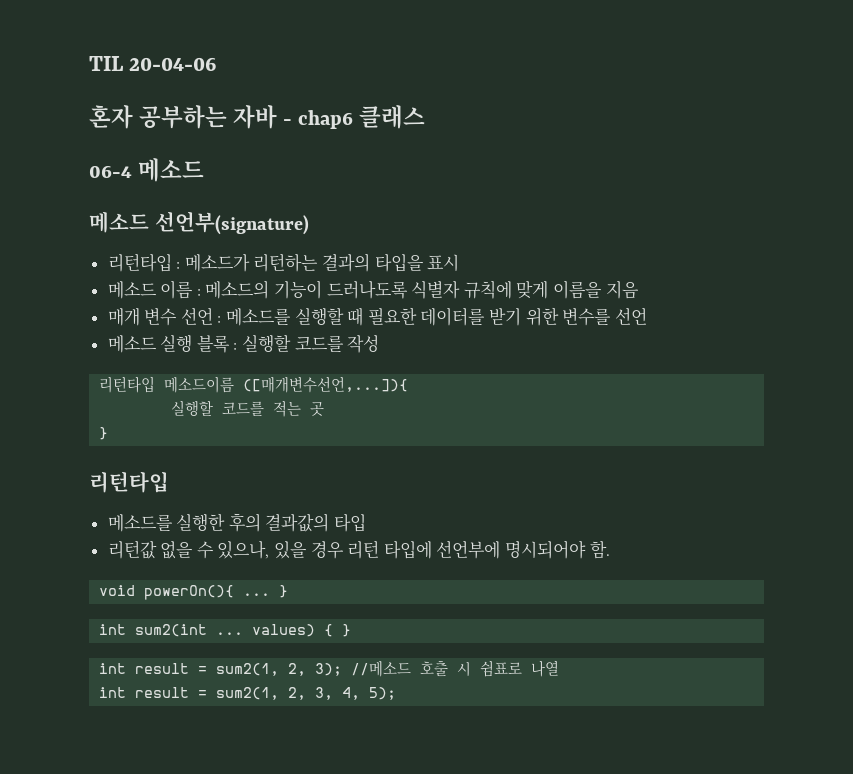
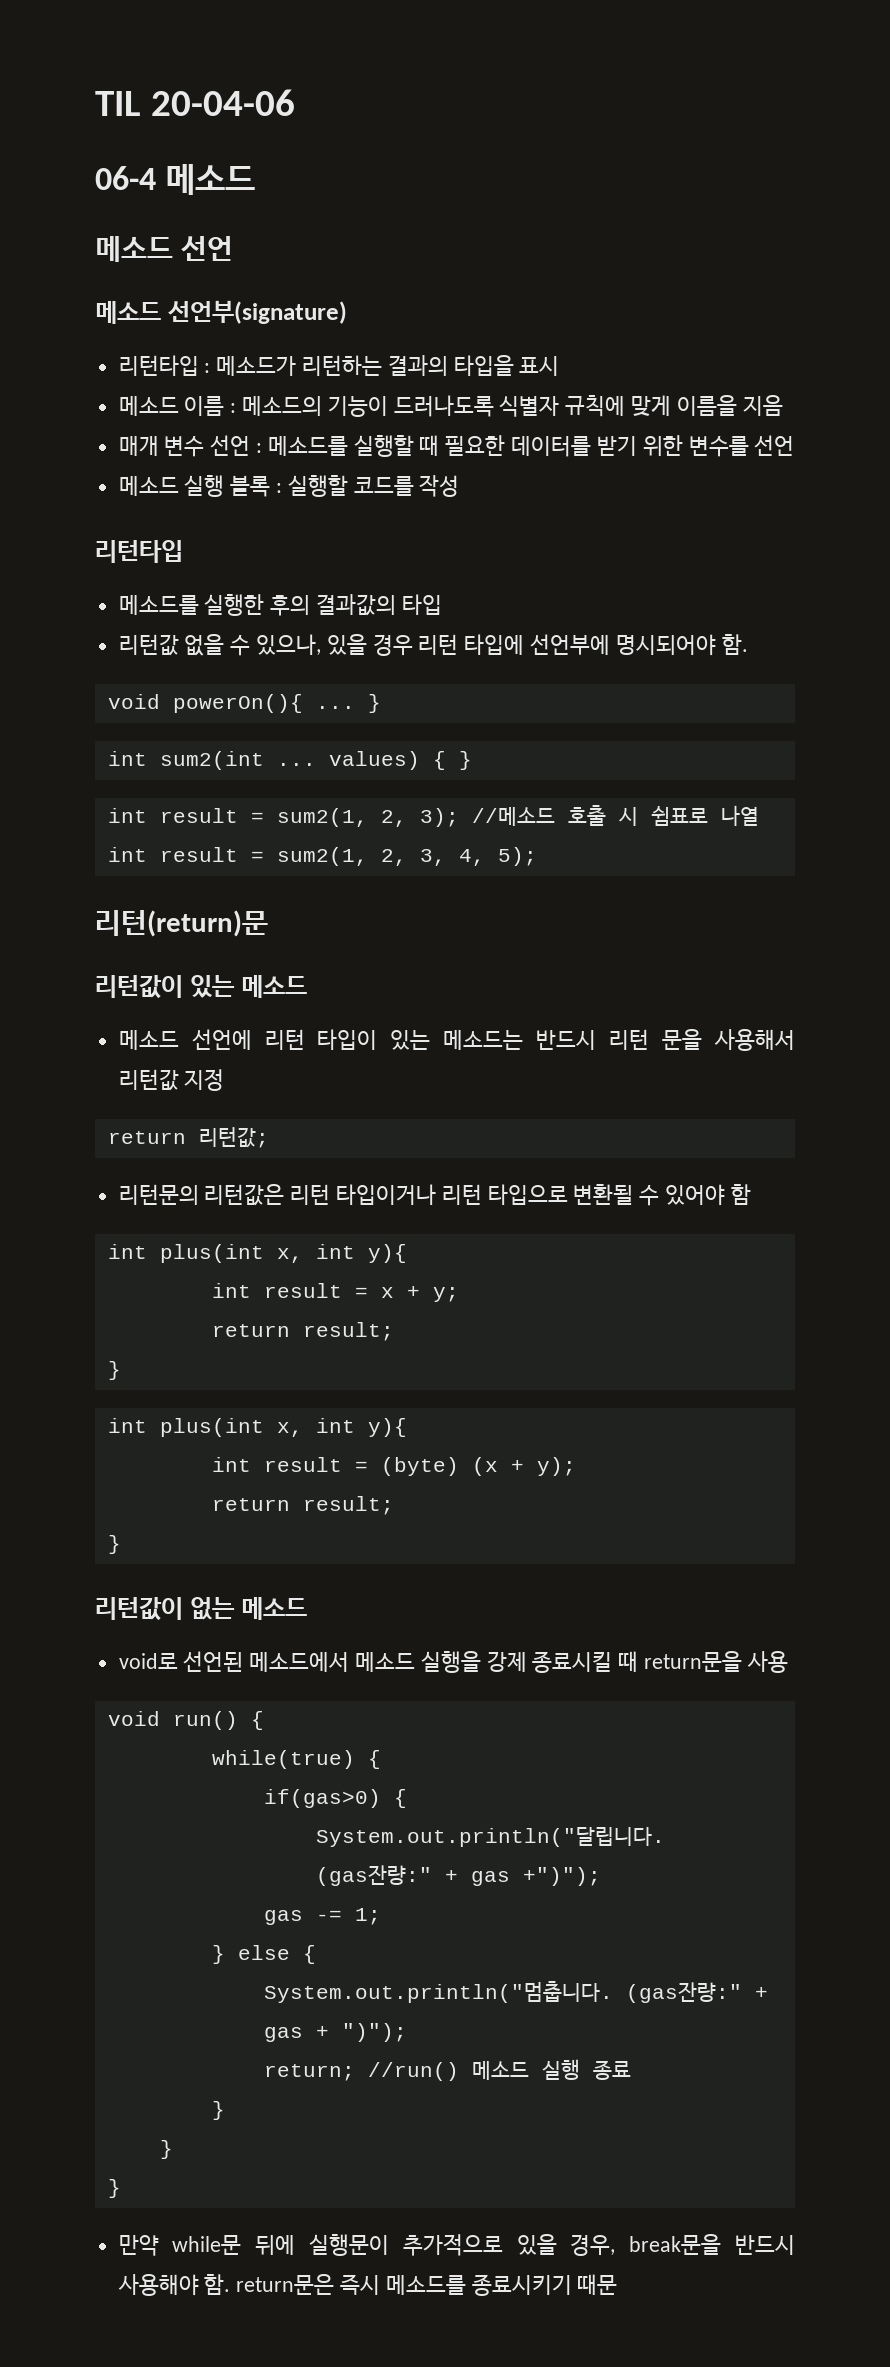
[89,105,426,129] // 혼자 공부하는 자바 - chap6 클래스 -> (295, 102) none
(205, 170) none -> [95,236,233,262] // 메소드 선언
[99,376,409,393] [171,400,325,417] [99,427,109,440] // 리턴타입 메소드이름 ([매개변수선언,...]){ // 실행할 코드를 적는 곳 // } -> (460, 486) none
(397, 693) none -> [95,910,268,937] [95,975,307,999] [118,1029,796,1051] [118,1069,225,1091] [107,1127,269,1148] [118,1184,751,1206] [107,1244,407,1263] [211,1283,459,1302] [211,1322,394,1341] [107,1361,121,1380] [107,1418,407,1437] [211,1457,576,1476] [211,1496,394,1515] [107,1535,121,1554] [95,1597,307,1621] [118,1651,788,1673] [107,1711,264,1730] [211,1750,381,1769] [263,1789,407,1808] [315,1827,665,1847] [315,1865,601,1886] [263,1908,381,1925] [211,1945,316,1964] [263,1981,768,2003] [263,2023,407,2042] [263,2059,631,2081] [211,2101,225,2120] [159,2140,173,2159] [107,2179,121,2198] [118,2234,795,2256] [117,2274,618,2296] // 리턴(return)문 // 리턴값이 있는 메소드 // 메소드 선언에 리턴 타입이 있는 메소드는 반드시 리턴 문을 사용해서 리턴값 지정 // return 리턴값; // 리턴문의 리턴값은 리턴 타입이거나 리턴 타입으로 변환될 수 있어야 함 // int plus(int x, int y){ // int result = x + y; // return result; // } // int plus(int x, int y){ // int result = (byte) (x + y); // return result; // } // 리턴값이 없는 메소드 // void로 선언된 메소드에서 메소드 실행을 강제 종료시킬 때 return문을 사용 // void run() { // while(true) { // if(gas>0) { // System.out.println("달립니다. (gas잔량:" + gas +")"); // gas -= 1; // } else { // System.out.println("멈춥니다. (gas잔량:" + gas + ")"); // return; //run() 메소드 실행 종료 // } // } // } // 만약 while문 뒤에 실행문이 추가적으로 있을 경우, break문을 반드시 사용해야 함. return문은 즉시 메소드를 종료시키기 때문

